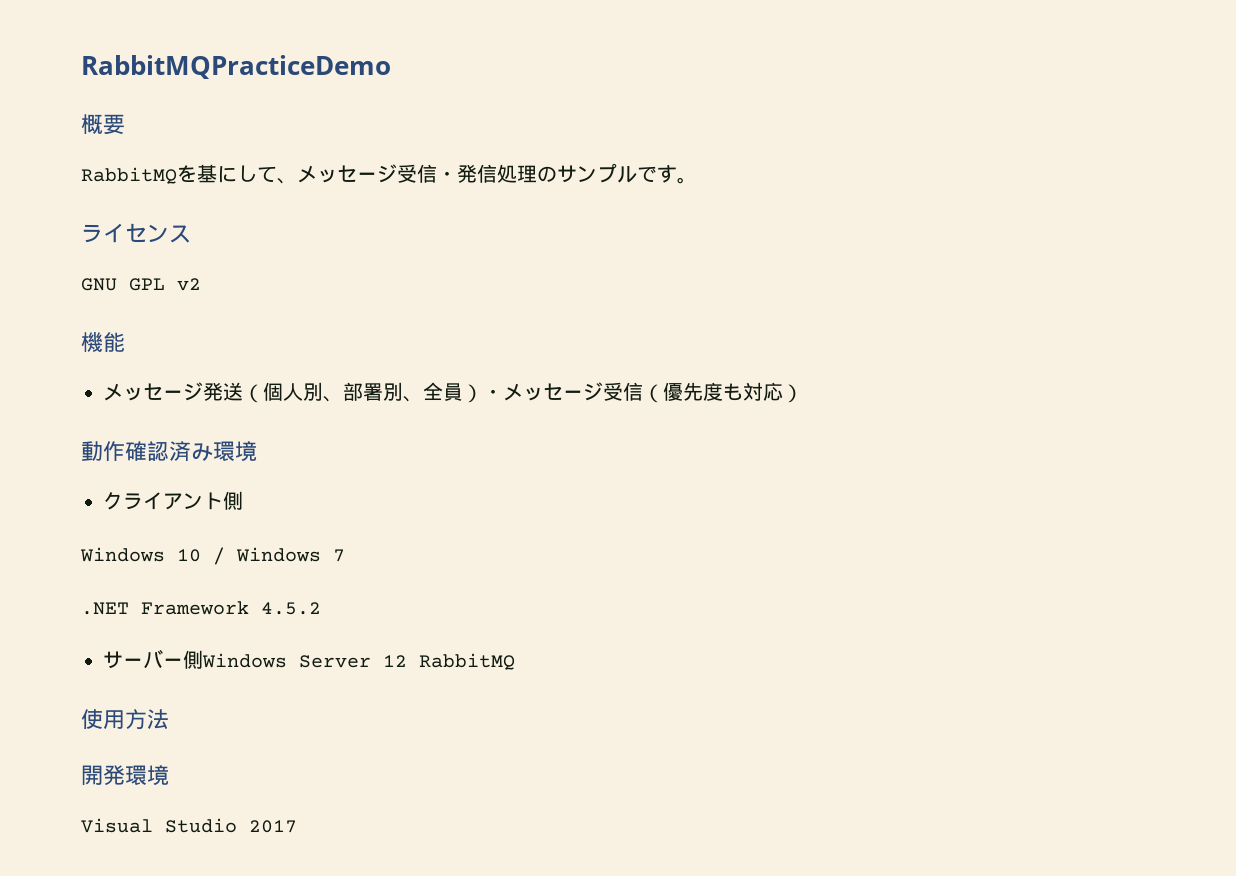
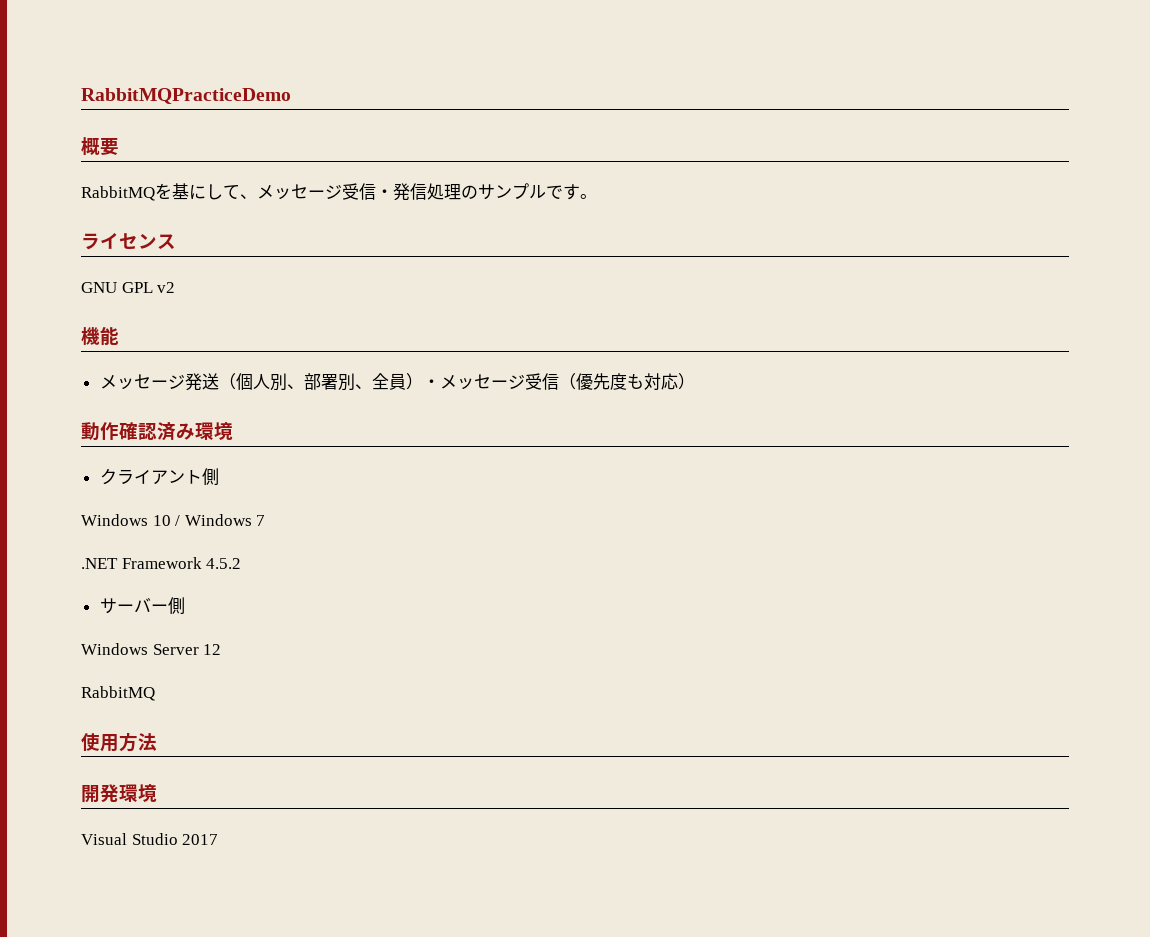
(203, 659) none -> (185, 605) //
(407, 661) none -> (222, 649) //

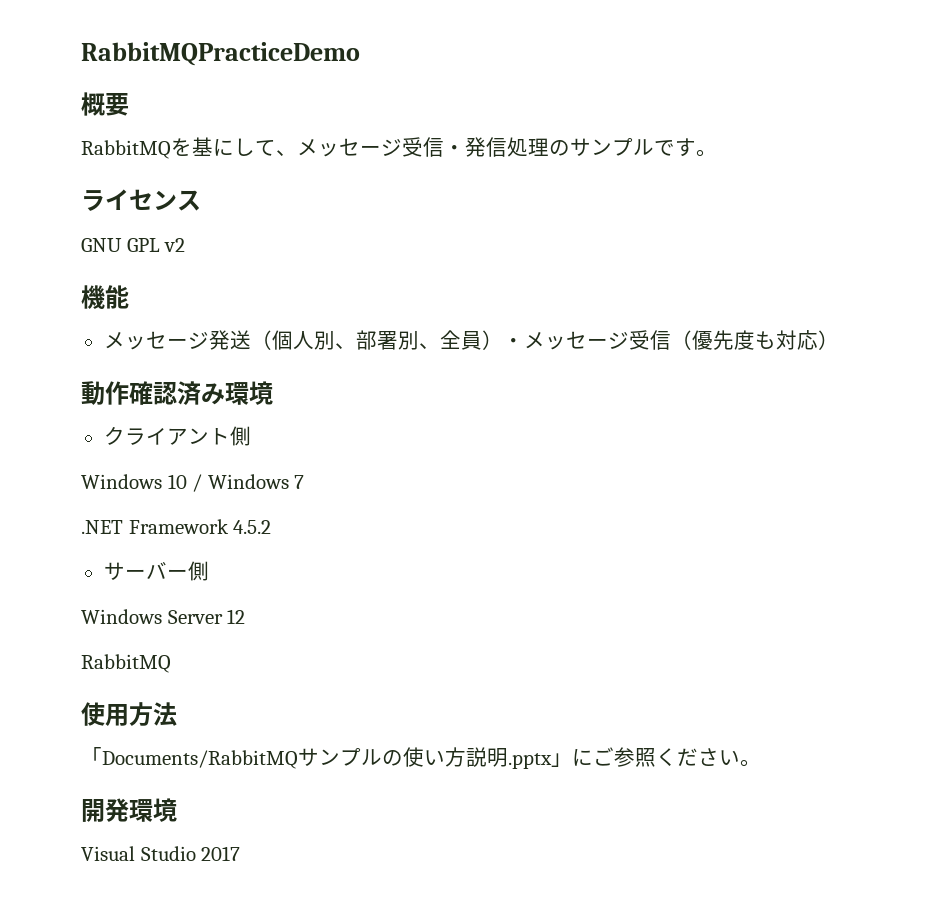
(157, 742) none -> [81,747,761,769] // 「Documents/RabbitMQサンプルの使い方説明.pptx」にご参照ください。

